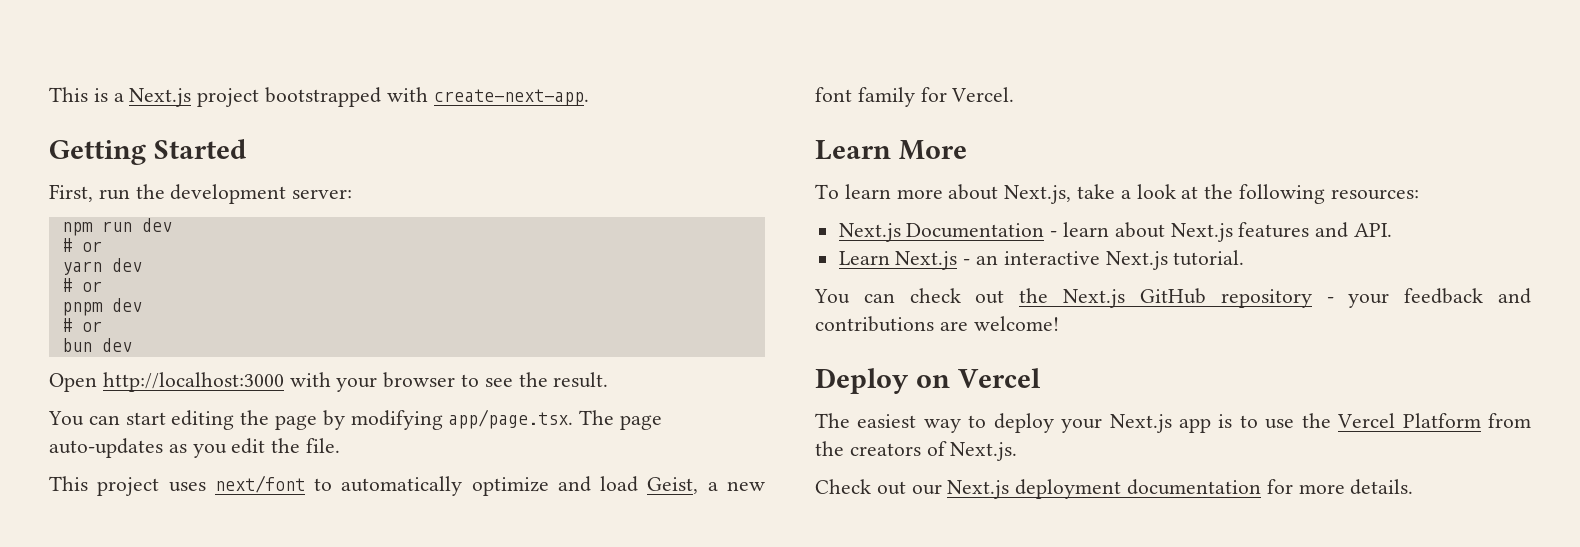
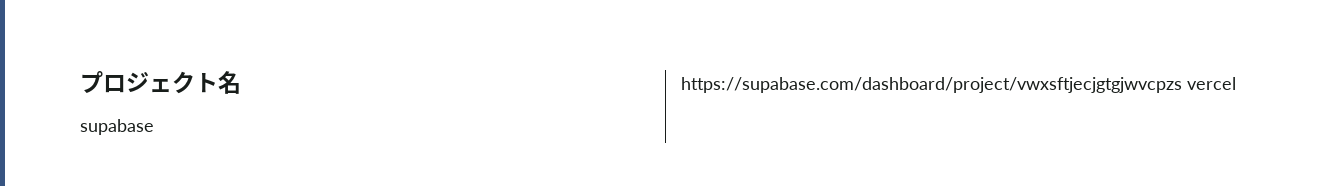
[49,87,589,107] [49,139,246,165] [49,184,353,204] [61,218,172,236] [61,238,102,252] [61,258,142,275] [61,278,102,292] [61,298,142,316] [61,318,102,332] [61,338,132,352] [49,372,609,392] [48,409,663,430] [49,438,341,458] [49,475,765,496] [815,87,1015,107] [815,140,967,160] [815,184,1419,204] [838,222,1393,242] [838,250,1245,270] [814,288,1531,308] [815,316,1059,332] [815,368,1041,394] [815,413,1531,433] [815,441,1018,461] [815,479,1414,499] This is a Next.js project bootstrapped with create-next-app. // Getting Started // First, run the development server: // npm run dev // # or // yarn dev // # or // pnpm dev // # or // bun dev // Open http://localhost:3000 with your browser to see the result. // You can start editing the page by modifying app/page.tsx. The page auto-updates as you edit the file. // This project uses next/font to automatically optimize and load Geist, a new font family for Vercel. // Learn More // To learn more about Next.js, take a look at the following resources: // Next.js Documentation - learn about Next.js features and API. // Learn Next.js - an interactive Next.js tutorial. // You can check out the Next.js GitHub repository - your feedback and contributions are welcome! // Deploy on Vercel // The easiest way to deploy your Next.js app is to use the Vercel Platform from the creators of Next.js. // Check out our Next.js deployment documentation for more details. -> [80,71,241,94] [80,119,154,135] [681,77,1236,93] プロジェクト名 // supabase https://supabase.com/dashboard/project/vwxsftjecjgtgjwvcpzs vercel

